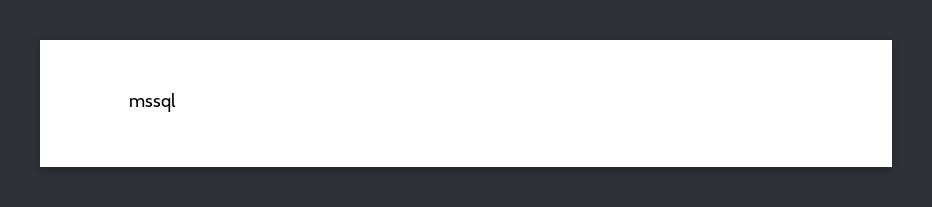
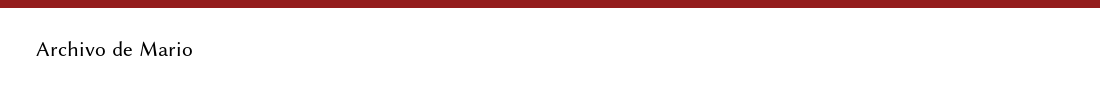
[129,93,176,112] mssql -> [36,41,193,56] Archivo de Mario

